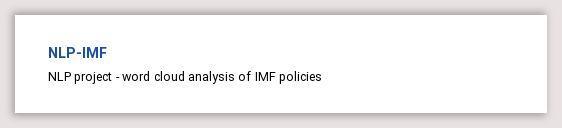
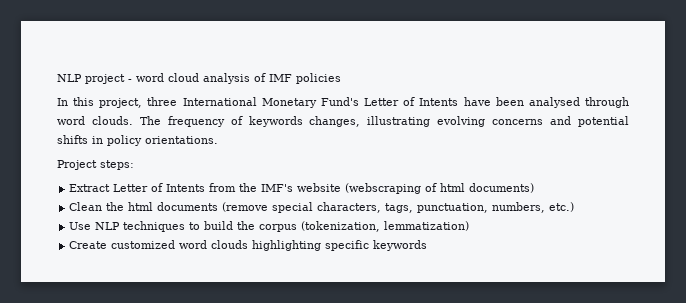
[48,47,107,58] NLP-IMF // -> (57, 78) none
(322, 77) none -> [57,97,629,108] [57,116,630,127] [57,135,218,146] [57,160,134,170] [69,183,535,194] [69,202,575,213] [69,221,470,232] [69,240,428,251] // In this project, three International Monetary Fund's Letter of Intents have been analysed through word clouds. The frequency of keywords changes, illustrating evolving concerns and potential shifts in policy orientations. // Project steps: // Extract Letter of Intents from the IMF's website (webscraping of html documents) // Clean the html documents (remove special characters, tags, punctuation, numbers, etc.) // Use NLP techniques to build the corpus (tokenization, lemmatization) // Create customized word clouds highlighting specific keywords

